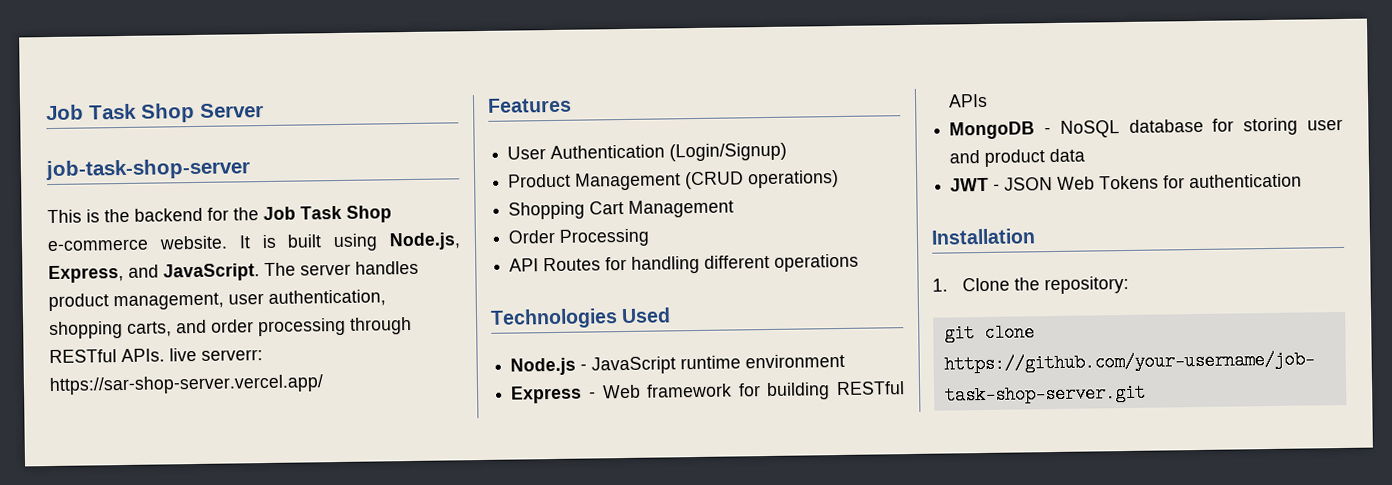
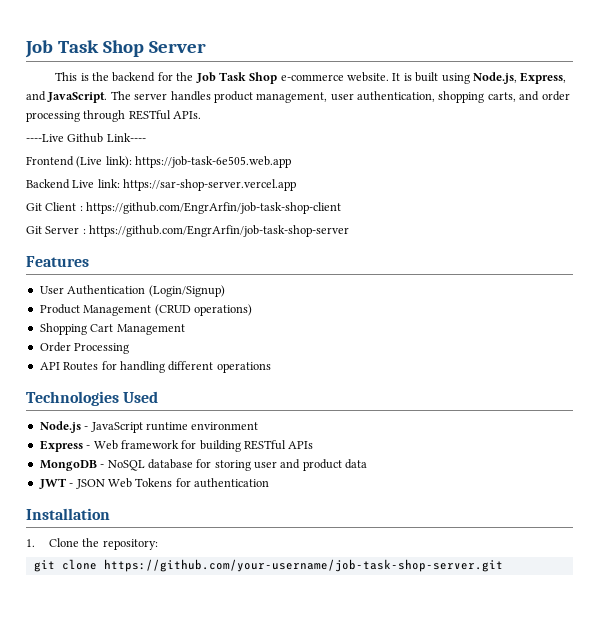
[45,158,251,181] // job-task-shop-server -> (206, 47) none
[169,347,263,362] [49,374,324,396] live serverr: https://sar-shop-server.vercel.app/ -> [26,133,146,143] [26,156,292,168] [26,179,297,191] [26,202,342,214] [26,225,350,237] // ----Live Github Link---- // Frontend (Live link): https://job-task-6e505.web.app // Backend Live link: https://sar-shop-server.vercel.app // Git Client : https://github.com/EngrArfin/job-task-shop-client // Git Server : https://github.com/EngrArfin/job-task-shop-server

